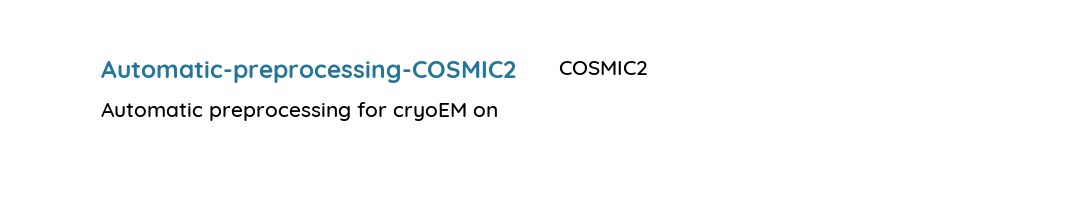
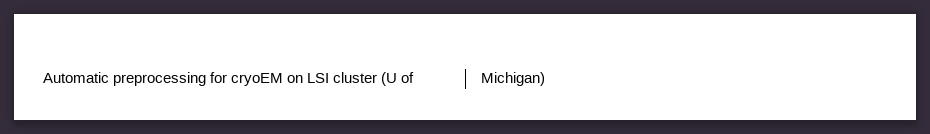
[101,60,516,83] Automatic-preprocessing-COSMIC2 // -> (43, 77) none
[559,61,648,75] COSMIC2 -> [307,72,545,86] LSI cluster (U of Michigan)

